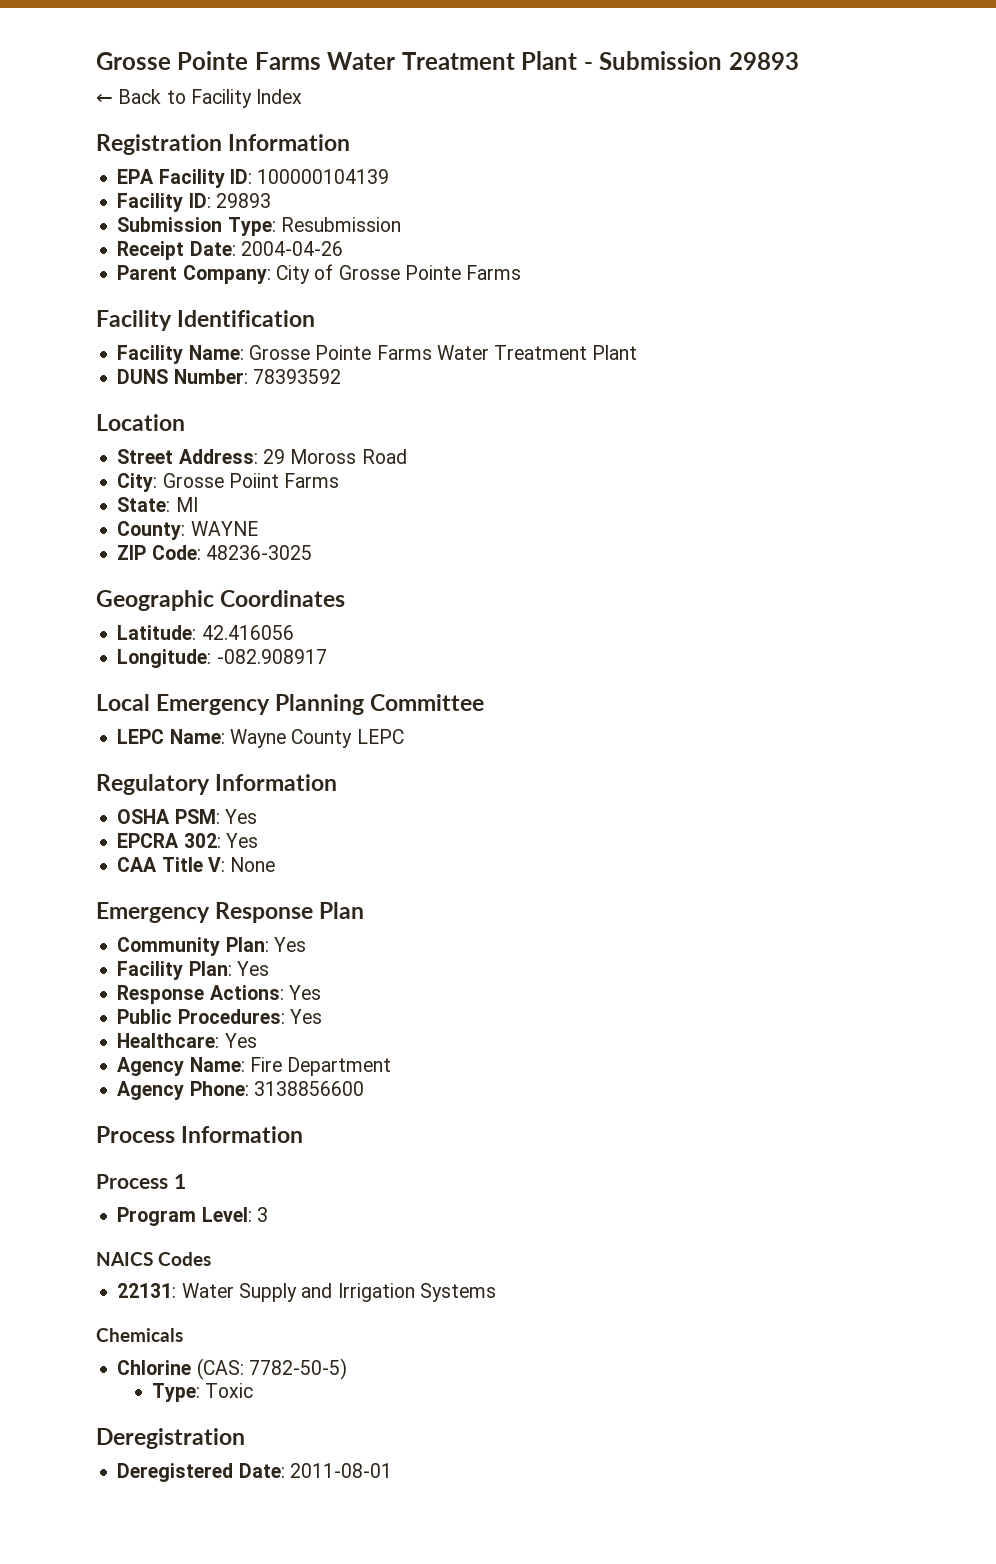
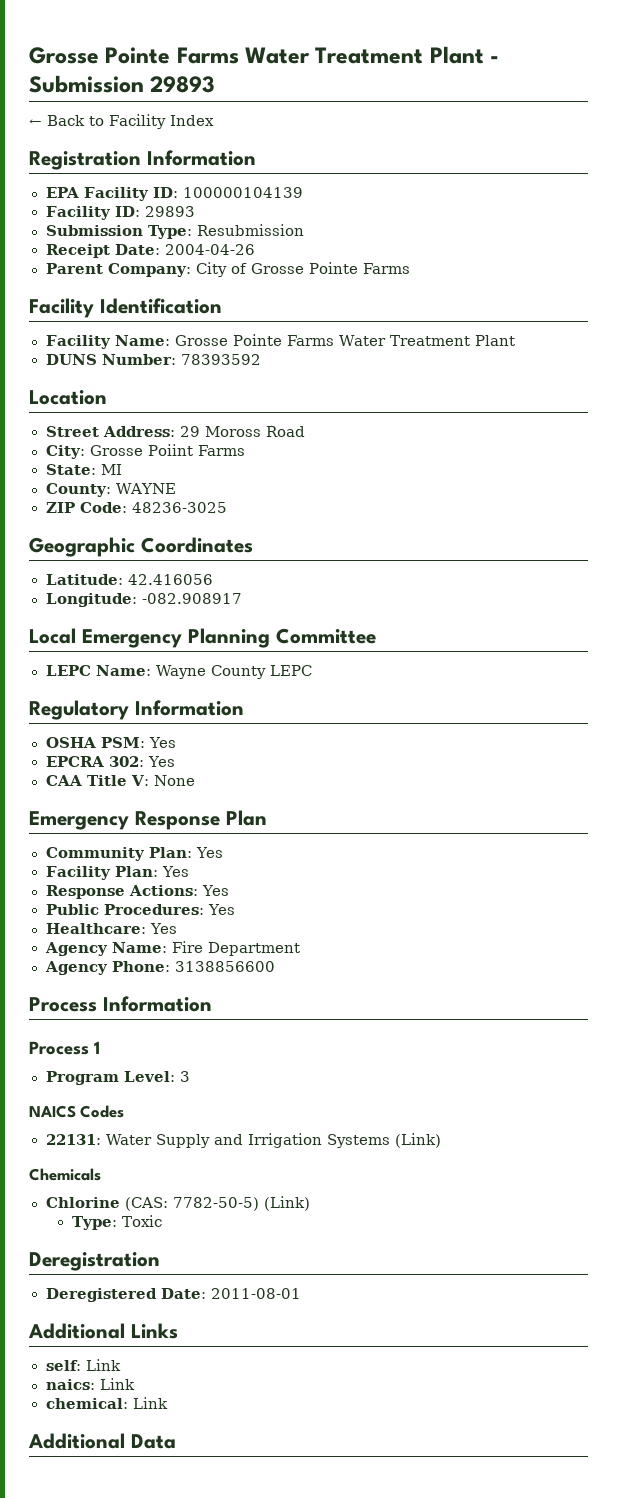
(496, 1292) none -> [395,1133,442,1148] (Link)
(347, 1369) none -> [263,1196,310,1211] (Link)
(392, 1470) none -> [28,1323,178,1339] [45,1359,121,1371] [45,1378,135,1390] [45,1397,168,1409] [28,1433,176,1449] // Additional Links // self: Link // naics: Link // chemical: Link // Additional Data

